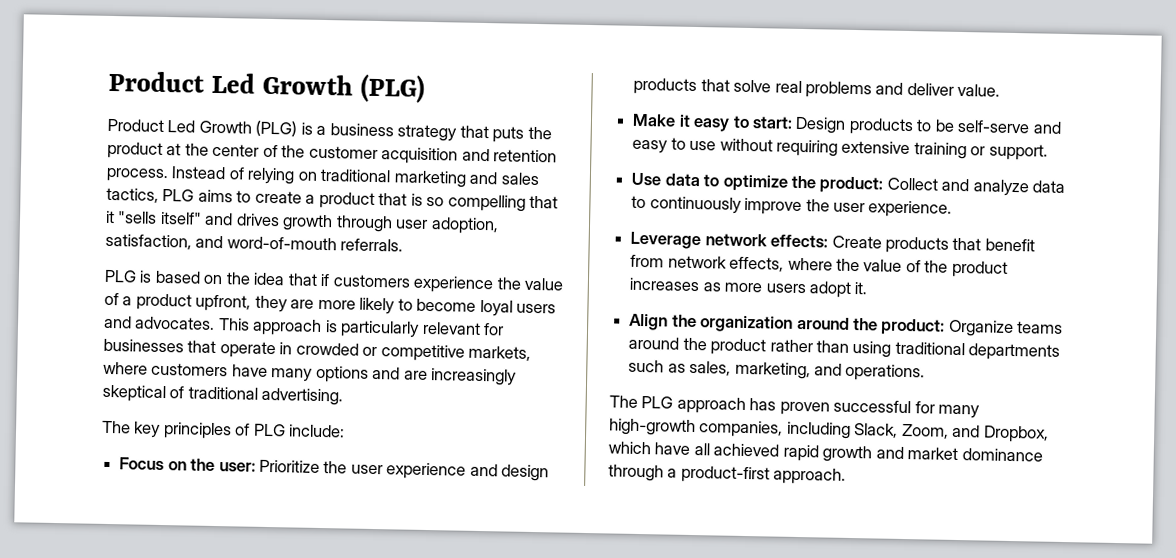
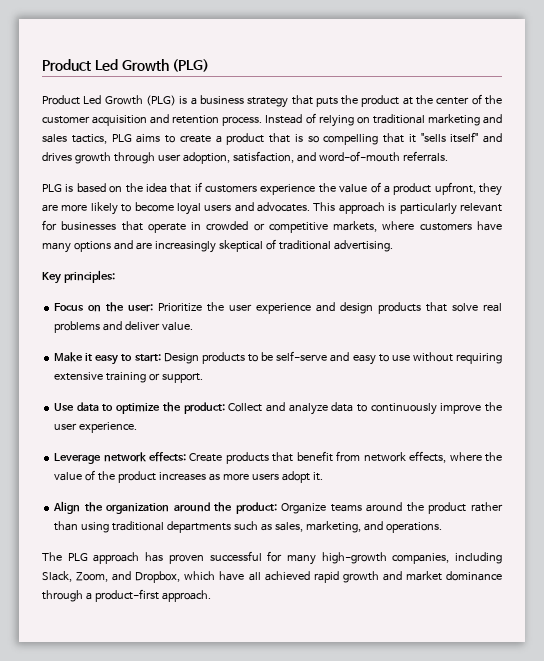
[102,420,346,440] The key principles of PLG include: -> [42,270,115,284] Key principles:

